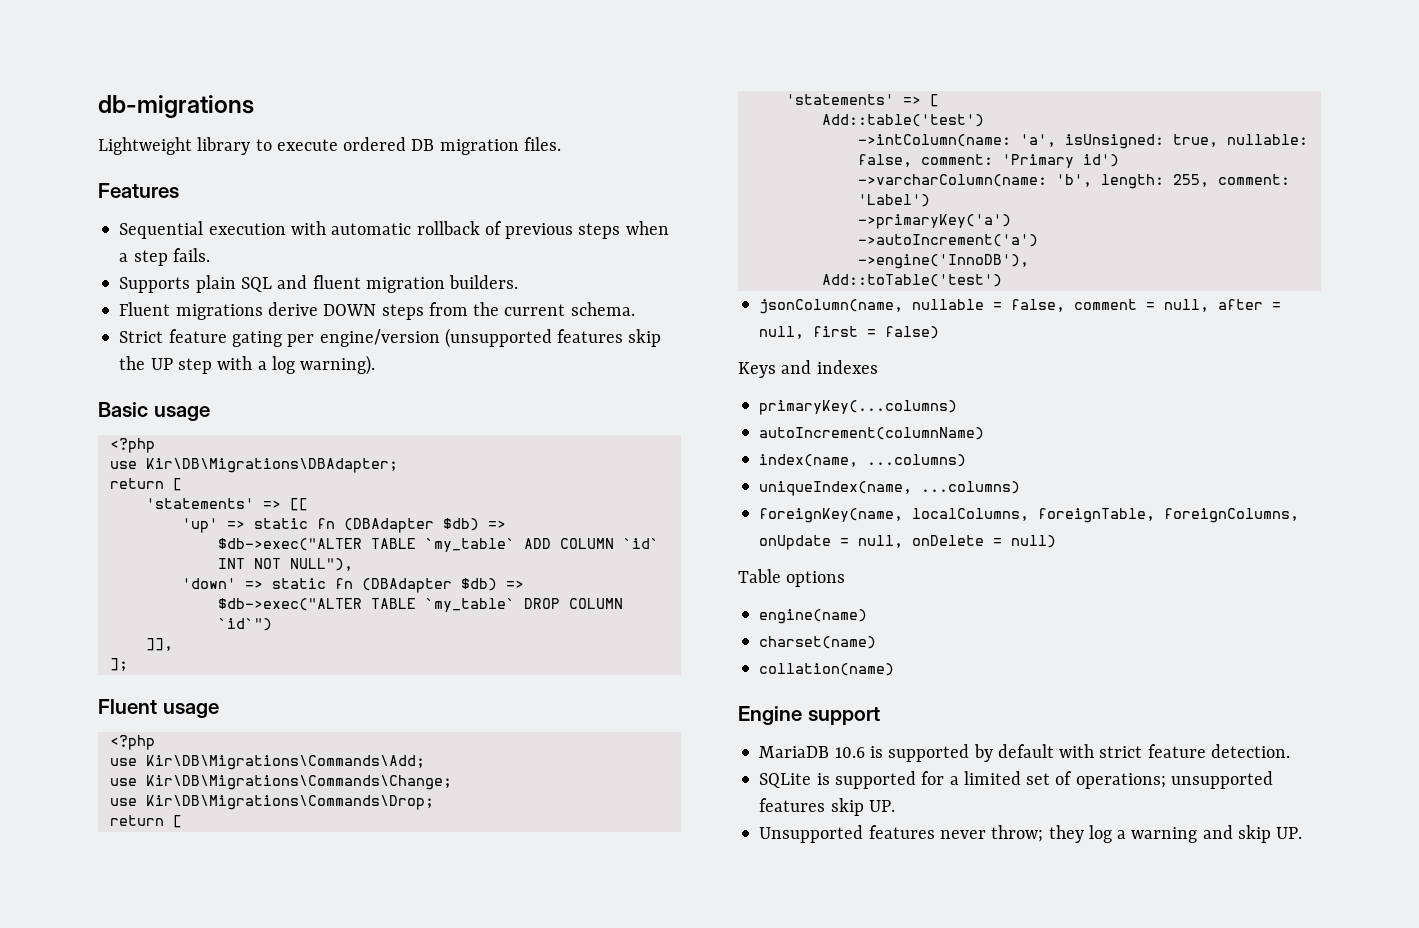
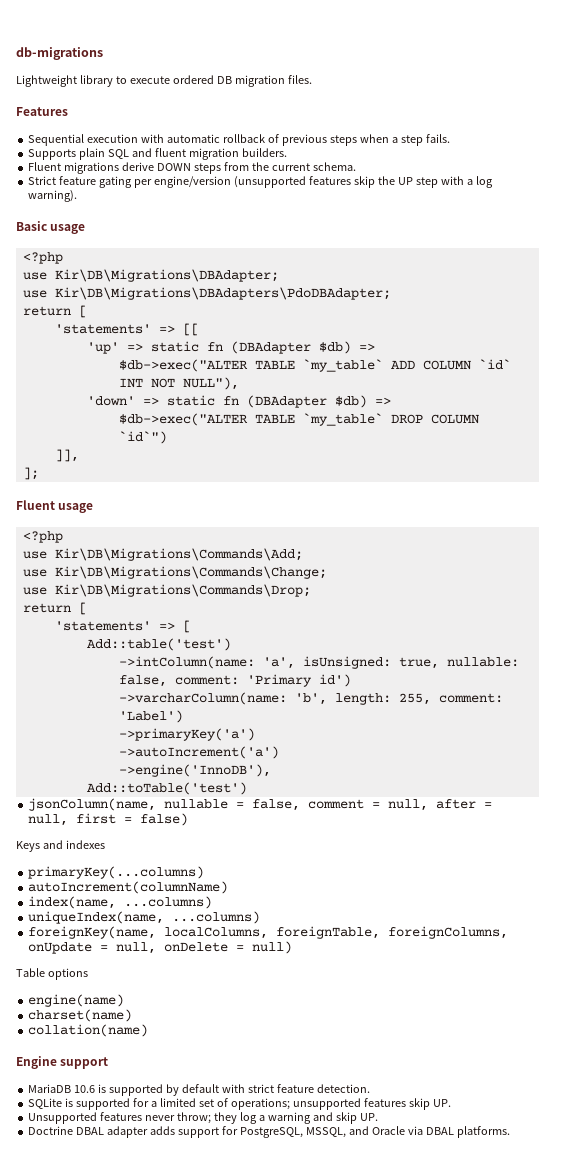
(398, 465) none -> [22,287,391,300] // use Kir\DB\Migrations\DBAdapters\PdoDBAdapter;
(1303, 833) none -> [28,1126,510,1138] // Doctrine DBAL adapter adds support for PostgreSQL, MSSQL, and Oracle via DBAL platforms.

